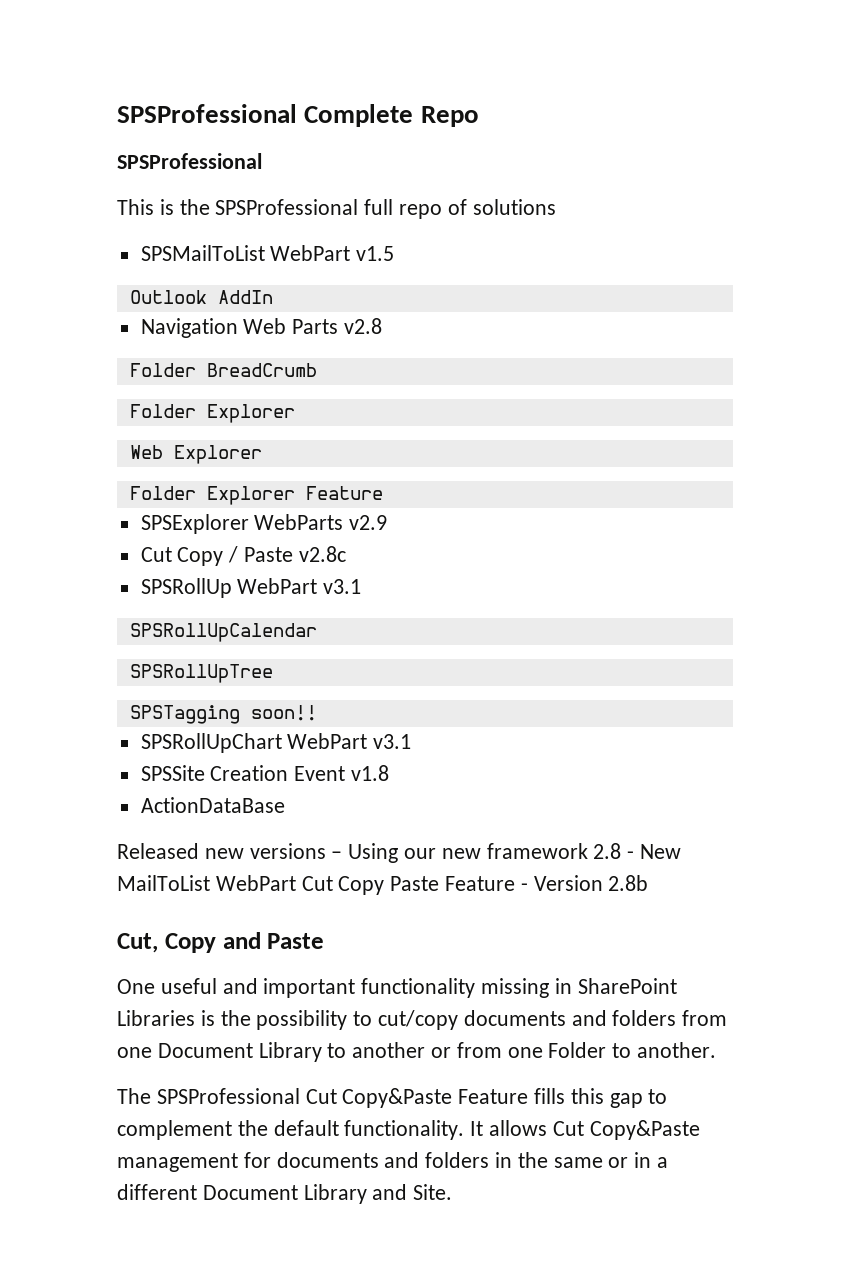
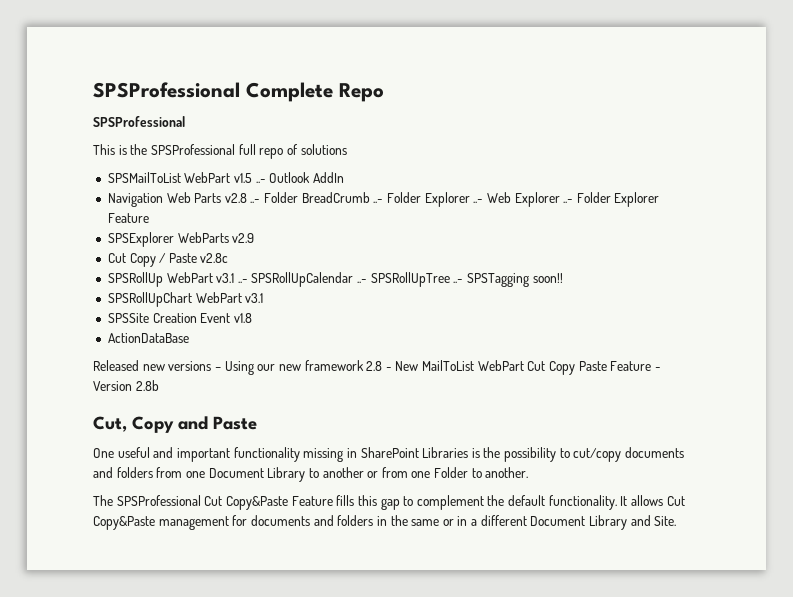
(395, 253) // -> [255,179,266,183] ..-
(383, 326) // -> [250,199,261,203] ..-
[129,404,295,423] // Folder Explorer // -> [373,192,484,207] ..- Folder Explorer ..-
(262, 454) // -> [563,199,574,203] ..-
(362, 586) // -> [237,279,248,283] ..-
(317, 632) // -> [357,279,368,283] ..-
(273, 673) // -> [453,279,464,283] ..-

